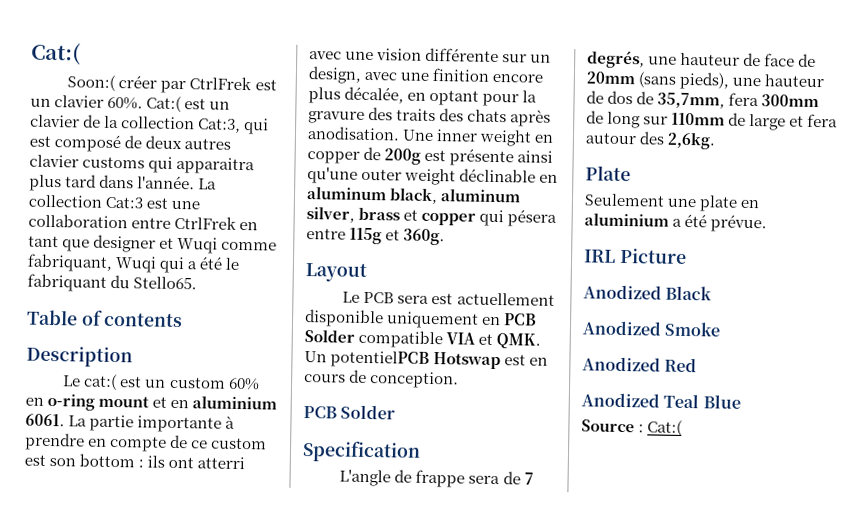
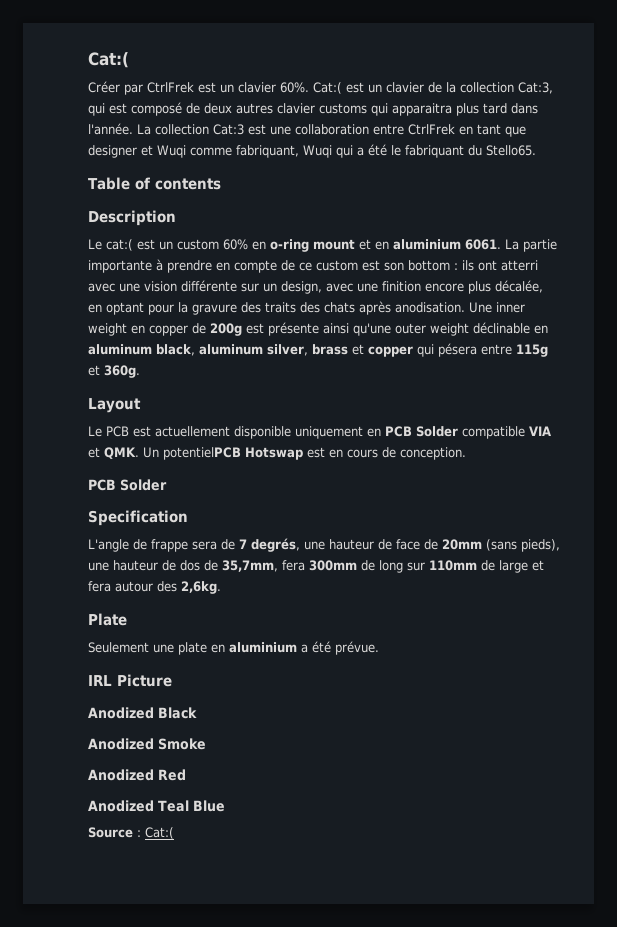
[67,74,158,92] Soon:( créer -> [88,81,120,93] Créer
[397,295,430,304] sera -> (129, 431) none

